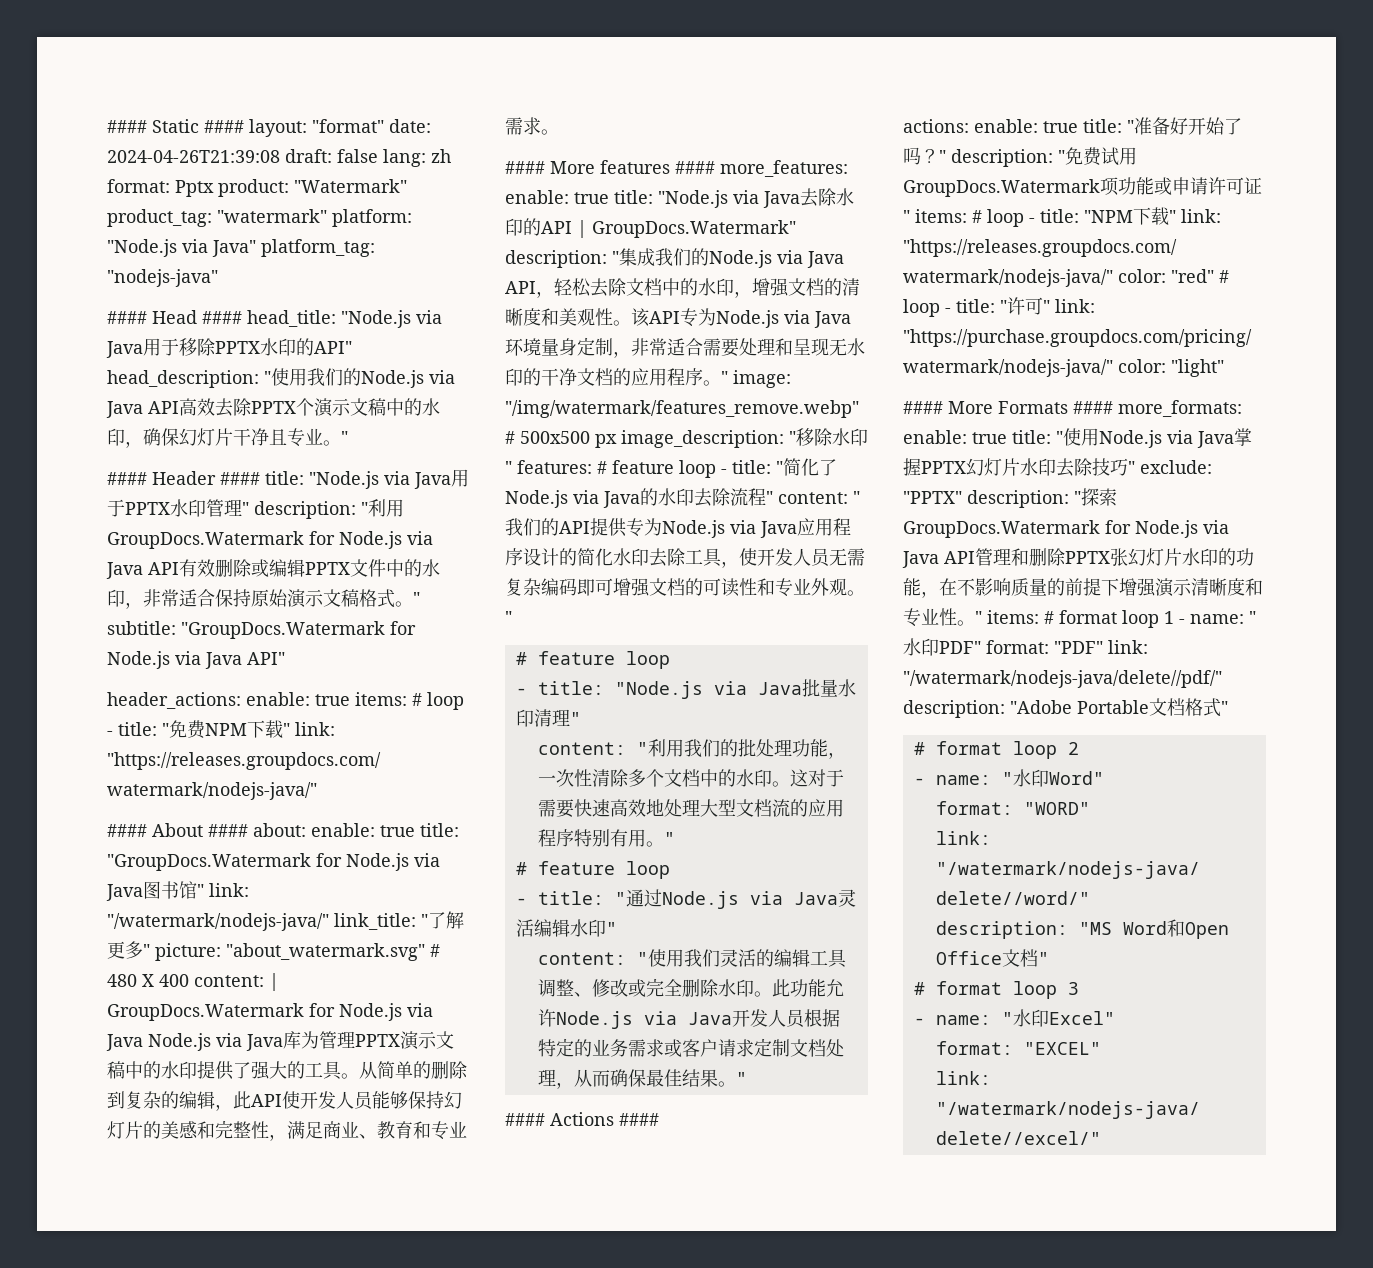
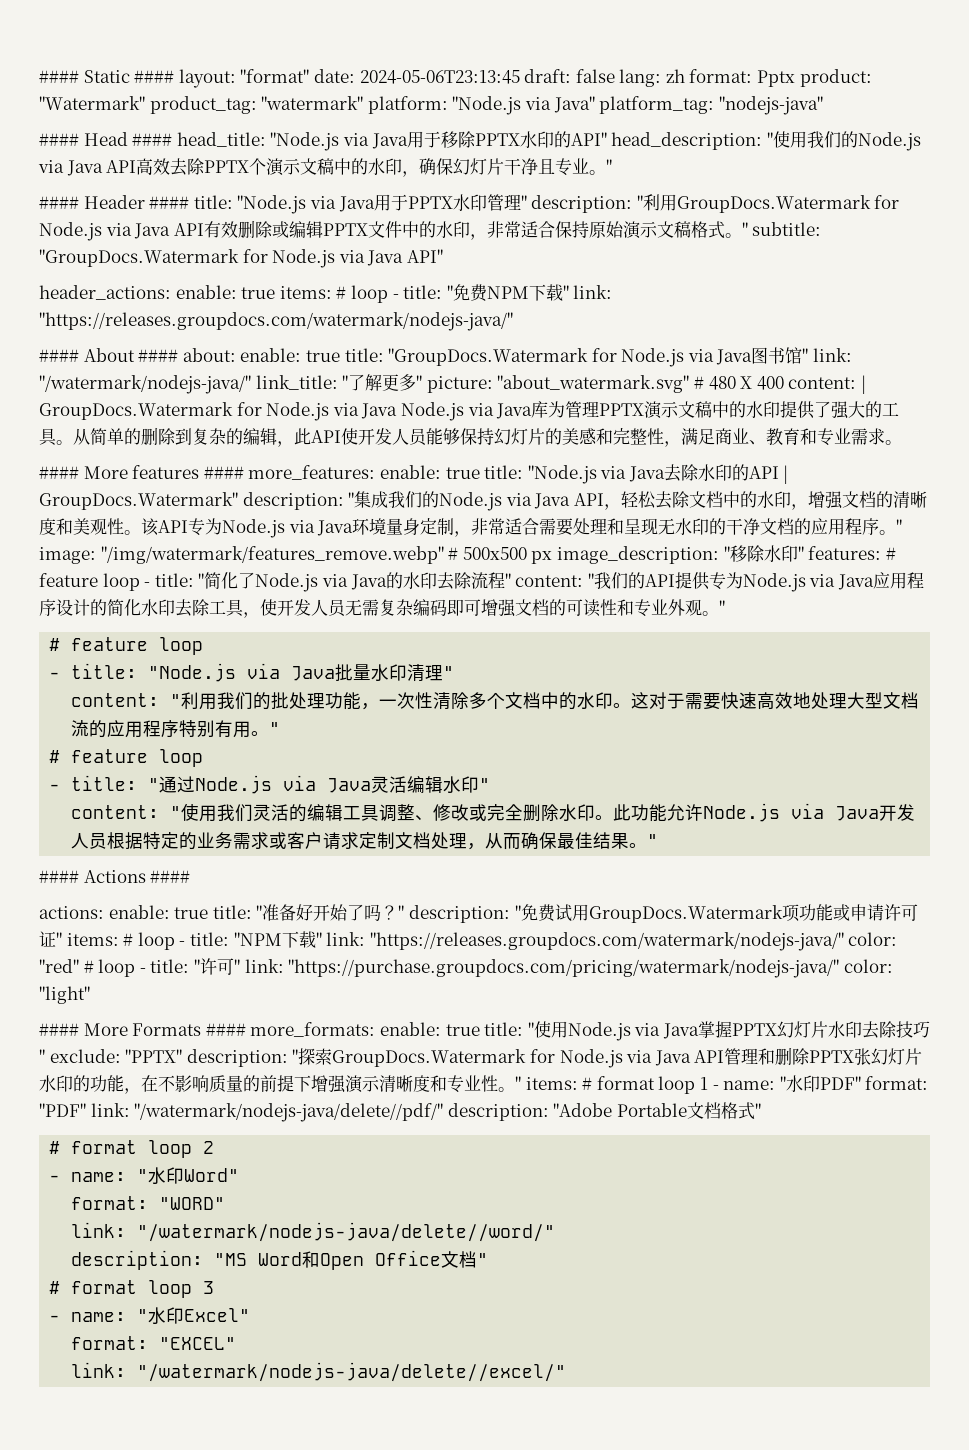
[107,150,280,163] 2024-04-26T21:39:08 -> [359,70,520,84] 2024-05-06T23:13:45

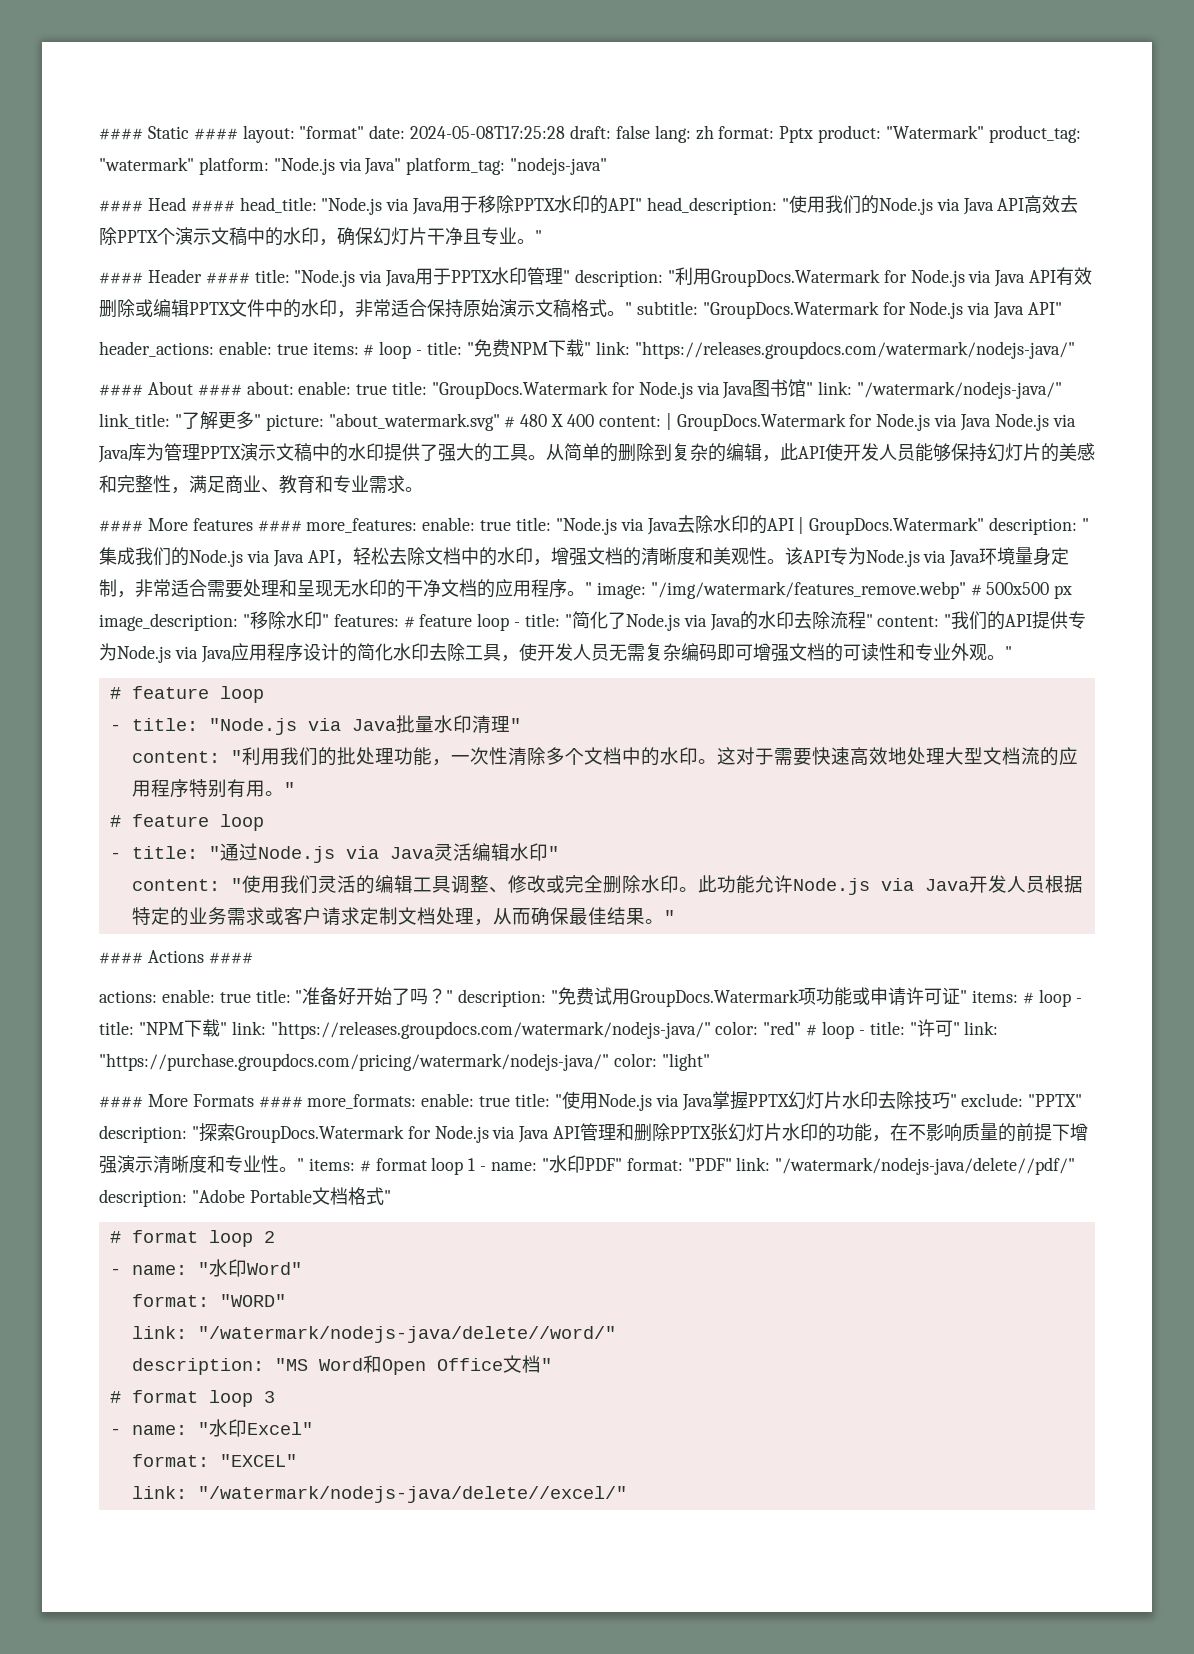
[359,70,520,84] 2024-05-06T23:13:45 -> [410,126,566,139] 2024-05-08T17:25:28

